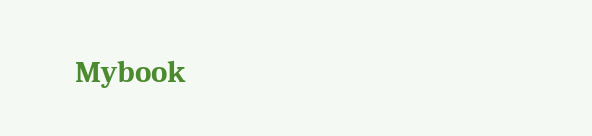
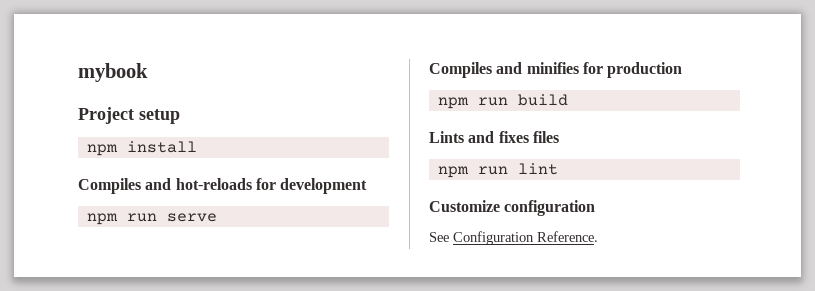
[75,60,186,88] Mybook -> [78,63,148,82] [78,107,180,124] [86,141,197,156] [78,178,368,194] [86,213,217,225] [429,62,683,78] [437,94,568,109] [429,131,559,143] [437,163,558,178] [429,200,596,216] [429,231,598,245] mybook // Project setup // npm install // Compiles and hot-reloads for development // npm run serve // Compiles and minifies for production // npm run build // Lints and fixes files // npm run lint // Customize configuration // See Configuration Reference.

